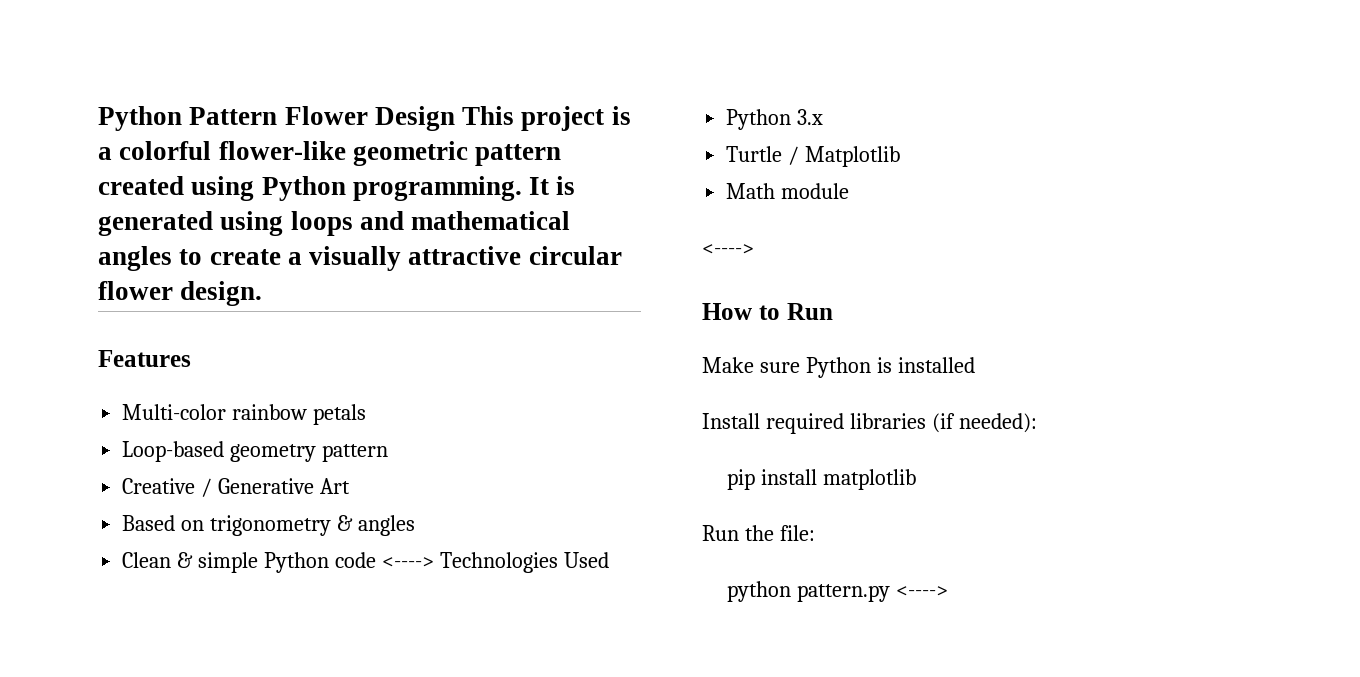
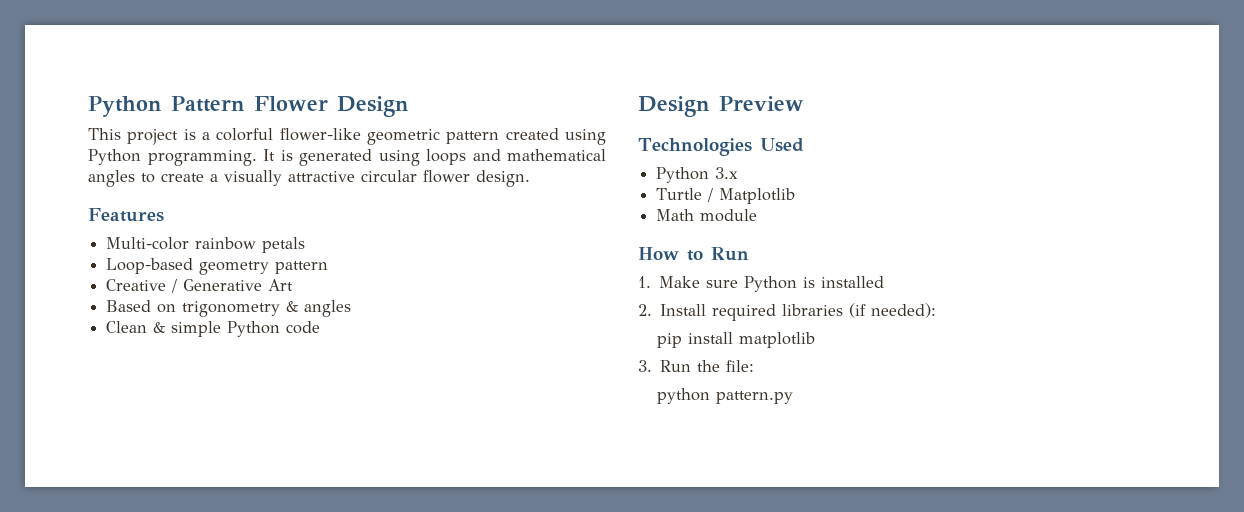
(455, 118) none -> (409, 106) //
[381,557,434,568] <----> -> [638,96,804,117] // Design Preview //
[702,244,754,255] // <----> -> (758, 215) none
(833, 311) none -> [638,276,651,288] 1.
(975, 365) none -> [638,304,652,316] 2.
(917, 479) none -> [638,360,652,372] 3.
[896,586,949,597] <----> -> (793, 397) none

